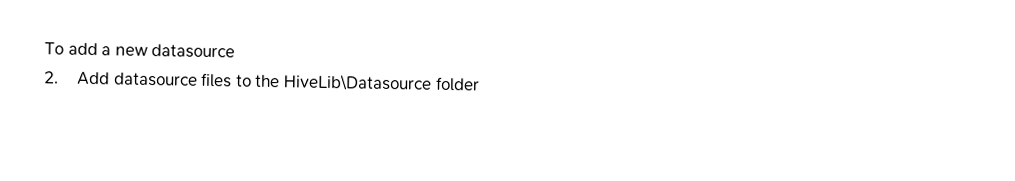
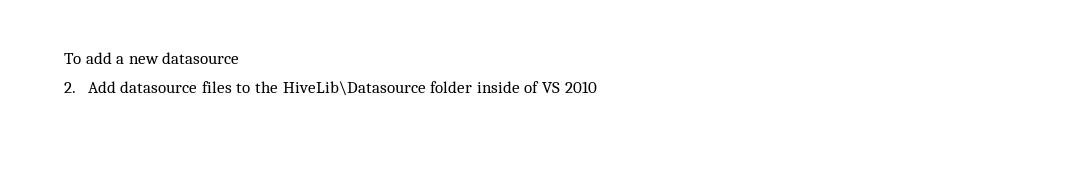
(480, 84) none -> [476,81,597,93] inside of VS 2010

